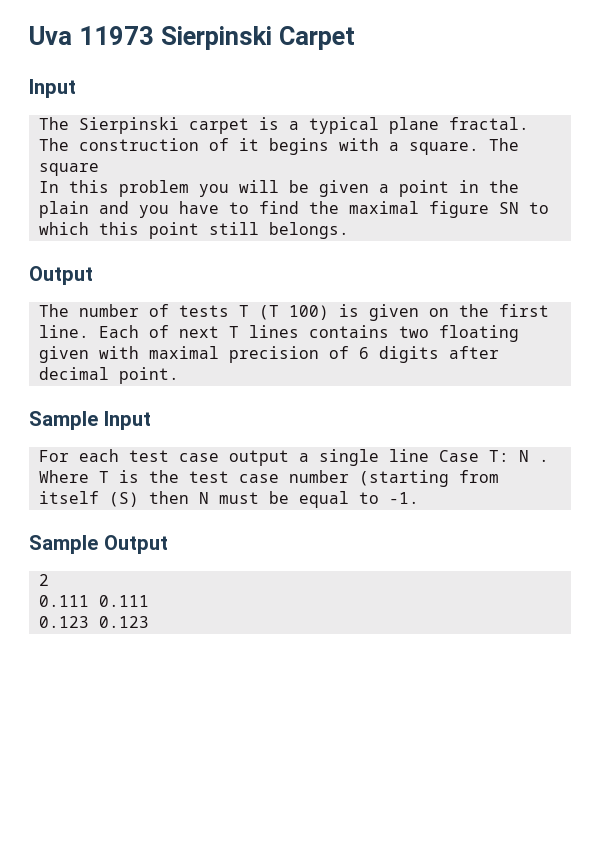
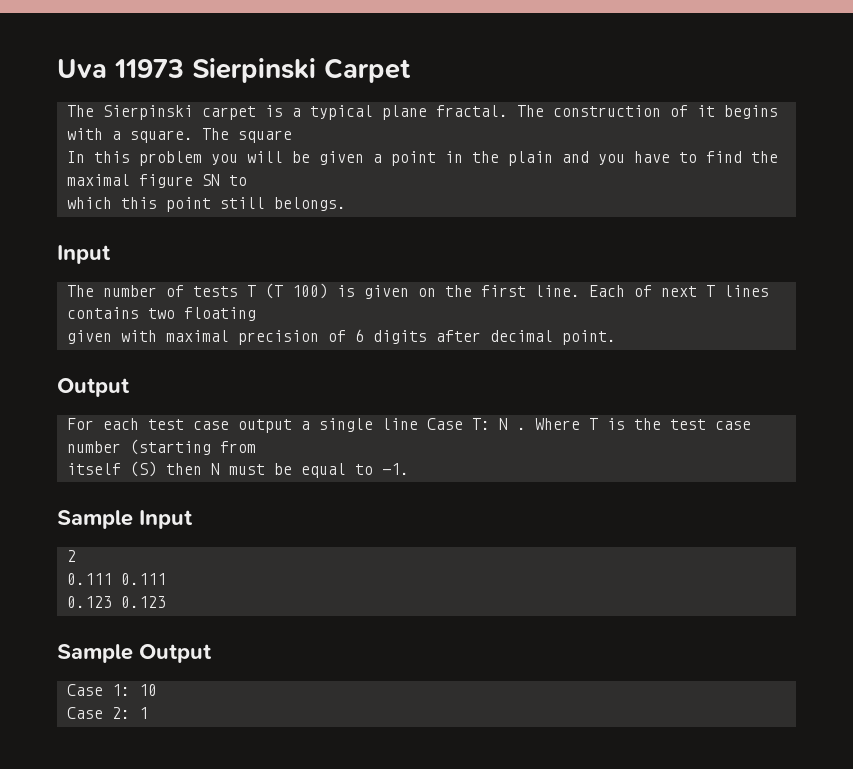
[29,79,76,98] // Input -> (411, 70) none
[29,266,93,285] Output -> [57,245,111,264] Input
[29,411,151,430] Sample Input -> [57,378,130,397] Output
[103,535,168,554] Output -> [139,510,193,529] Input
(149, 622) none -> [57,644,212,663] [66,684,157,696] [66,707,148,719] // Sample Output // Case 1: 10 // Case 2: 1

